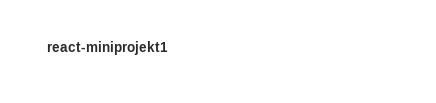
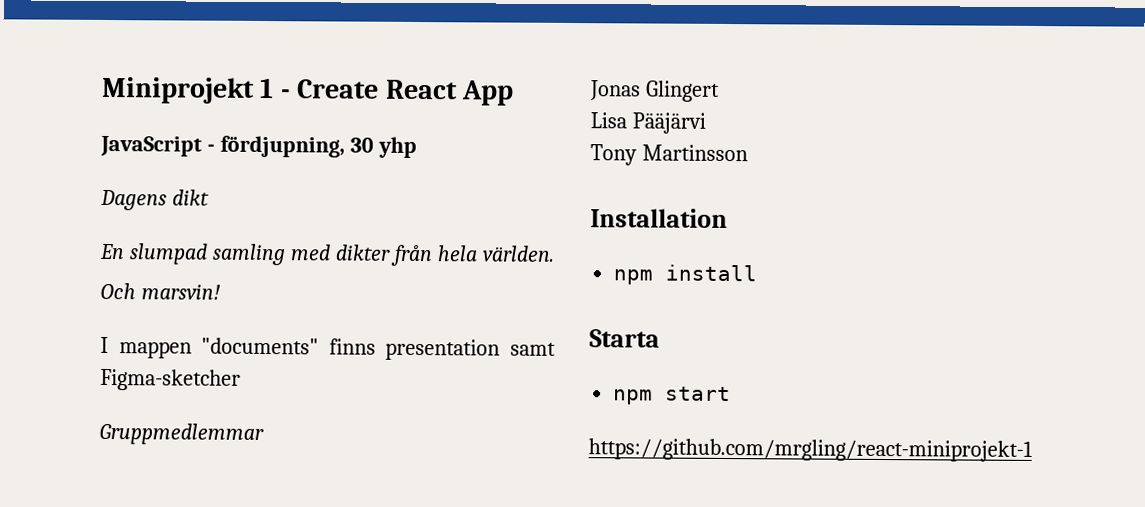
[47,41,168,55] react-miniprojekt1 -> [101,76,515,106] [100,135,417,158] [100,189,209,211] [99,243,555,267] [100,282,220,300] [100,336,556,361] [100,368,241,391] [99,422,264,446] [589,80,720,102] [590,112,706,134] [590,144,748,166] [590,208,728,228] [613,264,758,285] [589,329,660,348] [613,386,732,405] [588,438,1033,462] Miniprojekt 1 - Create React App // JavaScript - fördjupning, 30 yhp // Dagens dikt // En slumpad samling med dikter från hela världen. // Och marsvin! // I mappen "documents" finns presentation samt Figma-sketcher // Gruppmedlemmar // Jonas Glingert // Lisa Pääjärvi // Tony Martinsson // Installation // npm install // Starta // npm start // https://github.com/mrgling/react-miniprojekt-1

